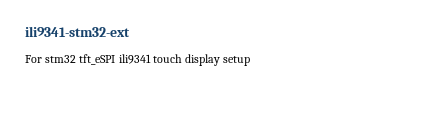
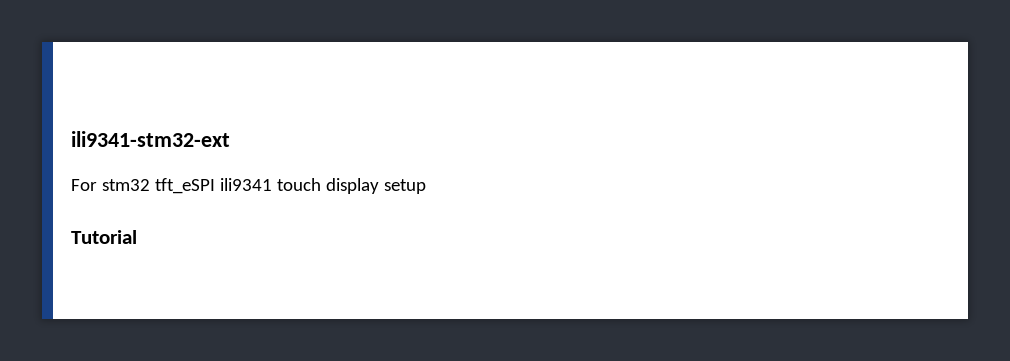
(251, 61) none -> [71,230,137,244] // Tutorial

